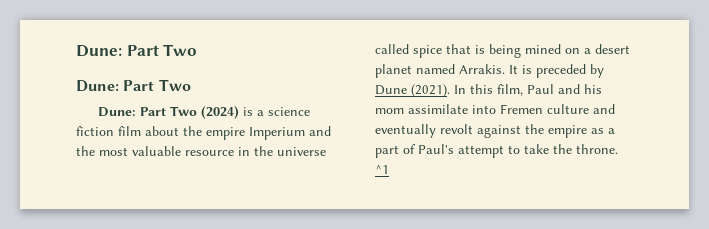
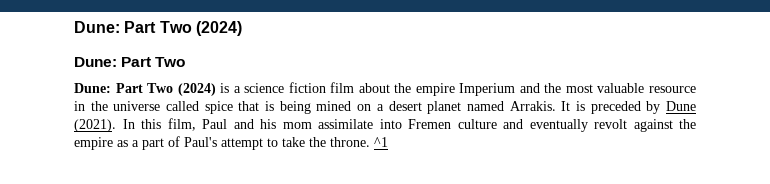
[76,44,198,57] Dune: Part Two -> [74,21,242,36] Dune: Part Two (2024)

